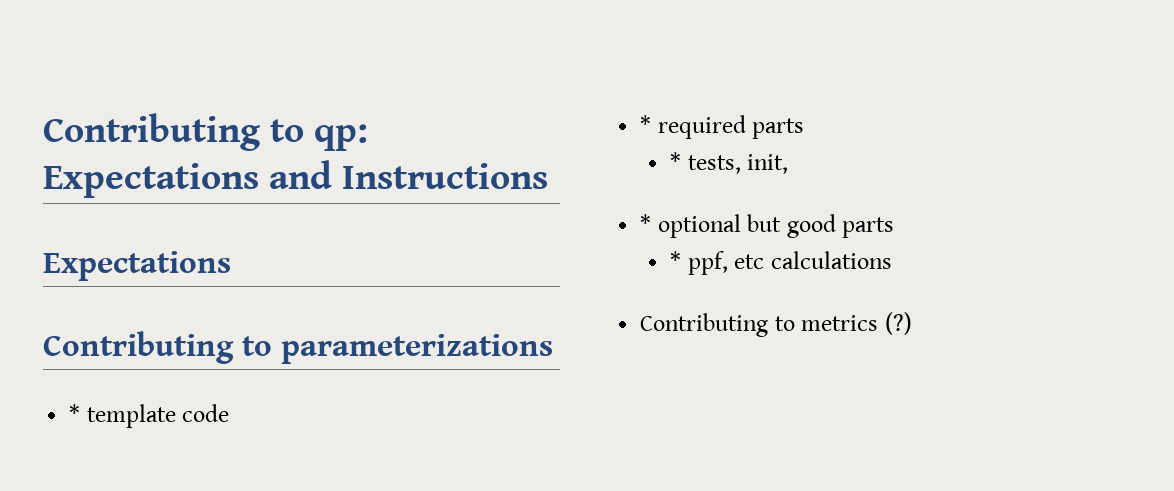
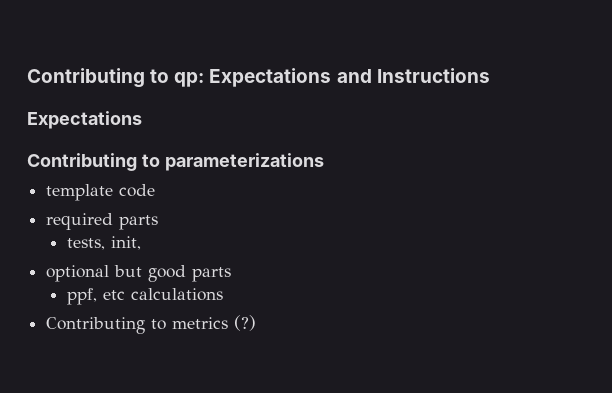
[69,404,81,422] * -> (324, 162) none
[640,115,652,133] * -> (156, 190) none
[670,152,682,170] * -> (159, 222) none
[640,214,652,232] * -> (141, 243) none
[670,251,682,269] * -> (232, 274) none

